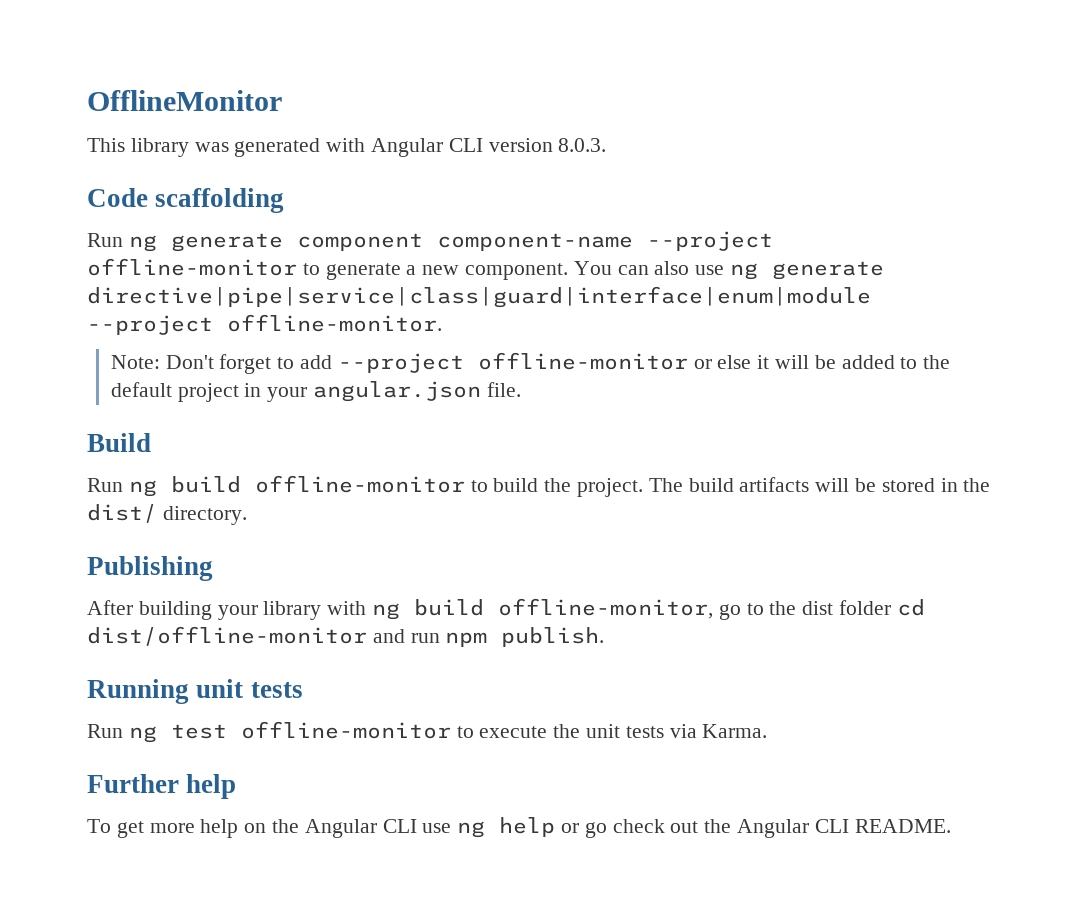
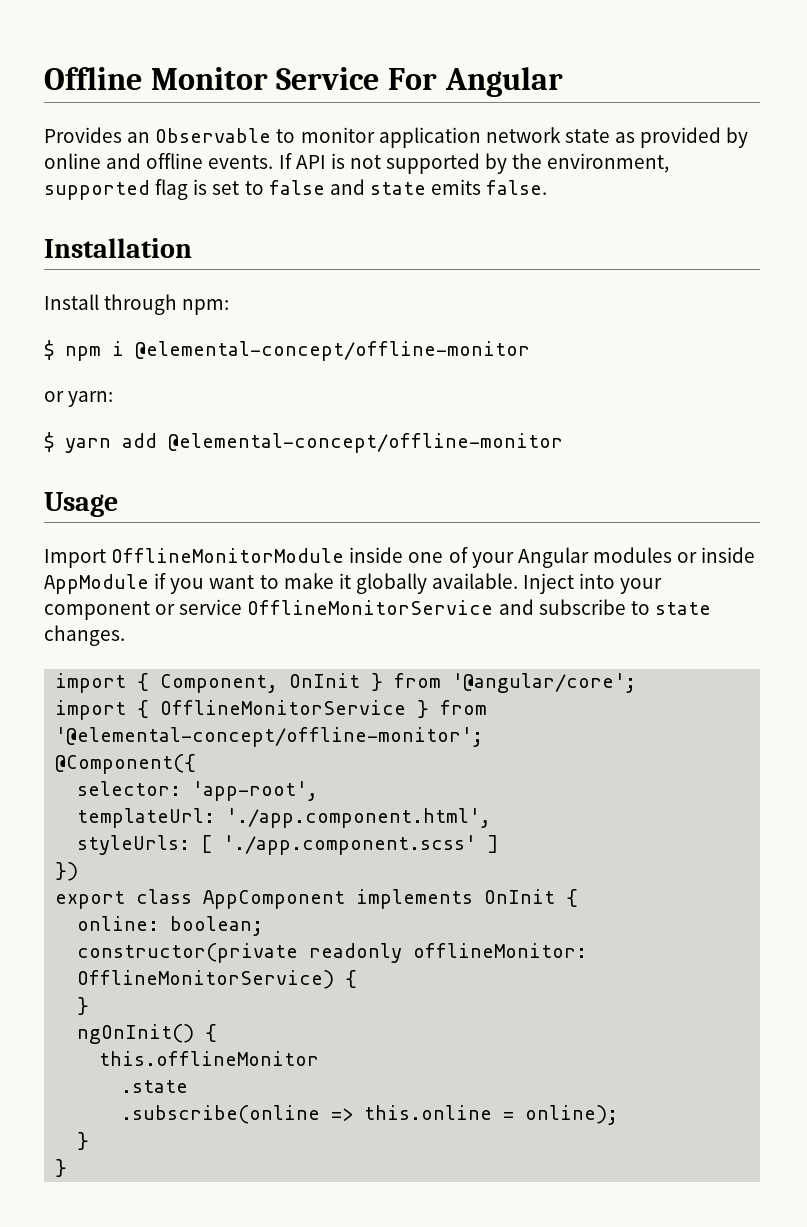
[87,90,282,111] [87,138,607,157] [87,188,285,213] [87,231,773,252] [87,258,885,280] [87,286,871,308] [87,314,442,335] [110,352,951,374] [110,381,521,402] [87,433,151,452] [87,475,991,497] [87,504,247,525] [87,556,213,581] [87,598,925,620] [87,626,605,647] [87,679,303,704] [87,721,768,743] [87,774,237,799] [87,817,951,838] OfflineMonitor // This library was generated with Angular CLI version 8.0.3. // Code scaffolding // Run ng generate component component-name --project offline-monitor to generate a new component. You can also use ng generate directive|pipe|service|class|guard|interface|enum|module --project offline-monitor. // Note: Don't forget to add --project offline-monitor or else it will be added to the default project in your angular.json file. // Build // Run ng build offline-monitor to build the project. The build artifacts will be stored in the dist/ directory. // Publishing // After building your library with ng build offline-monitor, go to the dist folder cd dist/offline-monitor and run npm publish. // Running unit tests // Run ng test offline-monitor to execute the unit tests via Karma. // Further help // To get more help on the Angular CLI use ng help or go check out the Angular CLI README. -> [44,67,563,97] [44,127,749,148] [44,153,670,174] [44,179,548,200] [44,238,192,258] [44,294,230,315] [44,340,530,361] [44,391,114,407] [44,432,563,453] [44,492,118,517] [44,547,756,568] [44,573,663,594] [44,599,711,620] [44,625,125,646] [55,673,637,693] [55,700,488,720] [55,727,484,747] [55,754,197,774] [77,781,319,801] [77,808,492,828] [77,835,500,855] [55,862,79,881] [55,889,579,909] [77,916,264,936] [77,943,588,963] [77,970,358,989] [77,997,90,1015] [77,1024,218,1044] [99,1051,320,1066] [121,1080,189,1093] [121,1105,619,1125] [77,1132,90,1150] [55,1159,68,1177] Offline Monitor Service For Angular // Provides an Observable to monitor application network state as provided by online and offline events. If API is not supported by the environment, supported flag is set to false and state emits false. // Installation // Install through npm: // $ npm i @elemental-concept/offline-monitor // or yarn: // $ yarn add @elemental-concept/offline-monitor // Usage // Import OfflineMonitorModule inside one of your Angular modules or inside AppModule if you want to make it globally available. Inject into your component or service OfflineMonitorService and subscribe to state changes. // import { Component, OnInit } from '@angular/core'; // import { OfflineMonitorService } from '@elemental-concept/offline-monitor'; // @Component({ // selector: 'app-root', // templateUrl: './app.component.html', // styleUrls: [ './app.component.scss' ] // }) // export class AppComponent implements OnInit { // online: boolean; // constructor(private readonly offlineMonitor: OfflineMonitorService) { // } // ngOnInit() { // this.offlineMonitor // .state // .subscribe(online => this.online = online); // } // }

